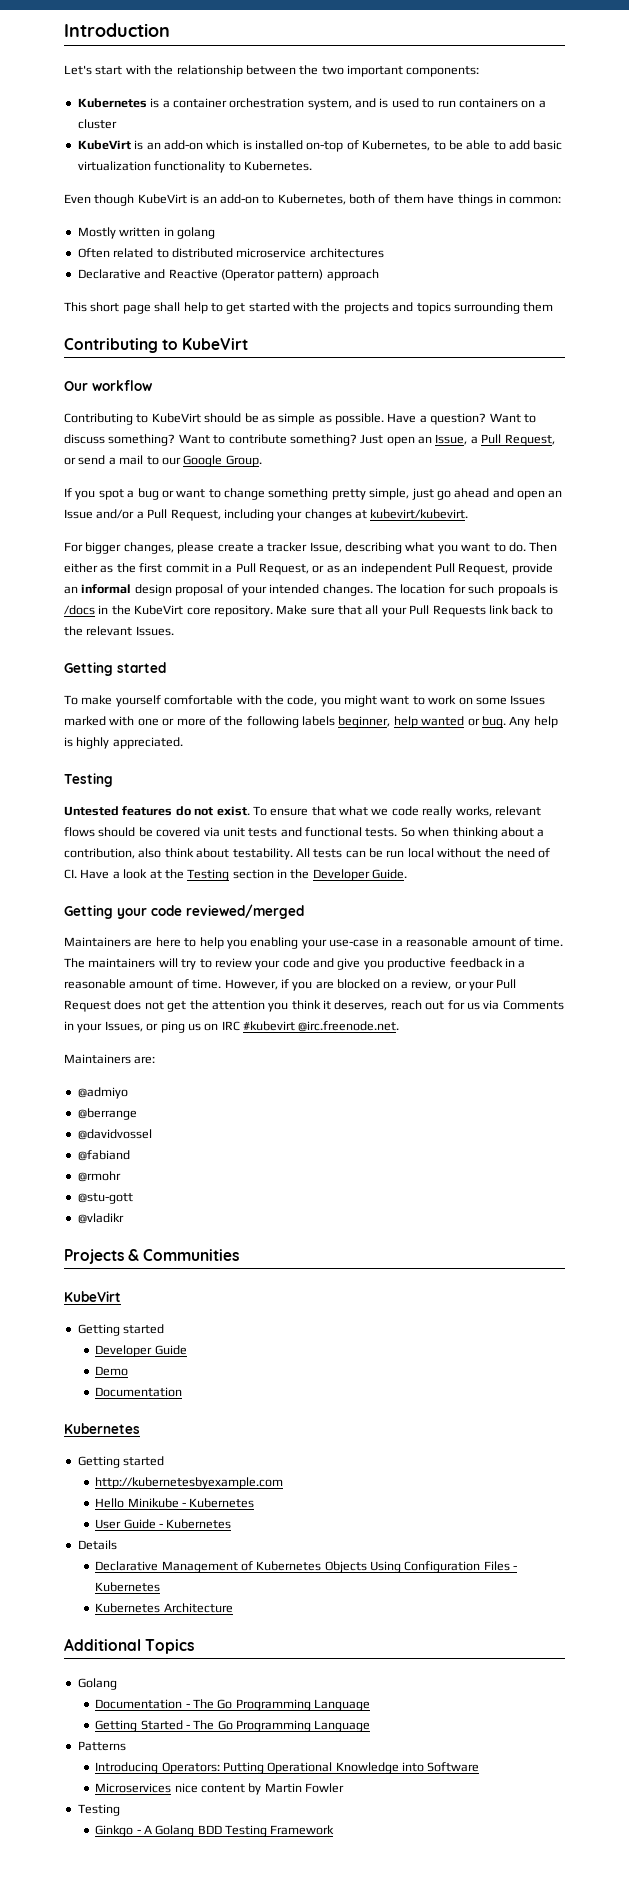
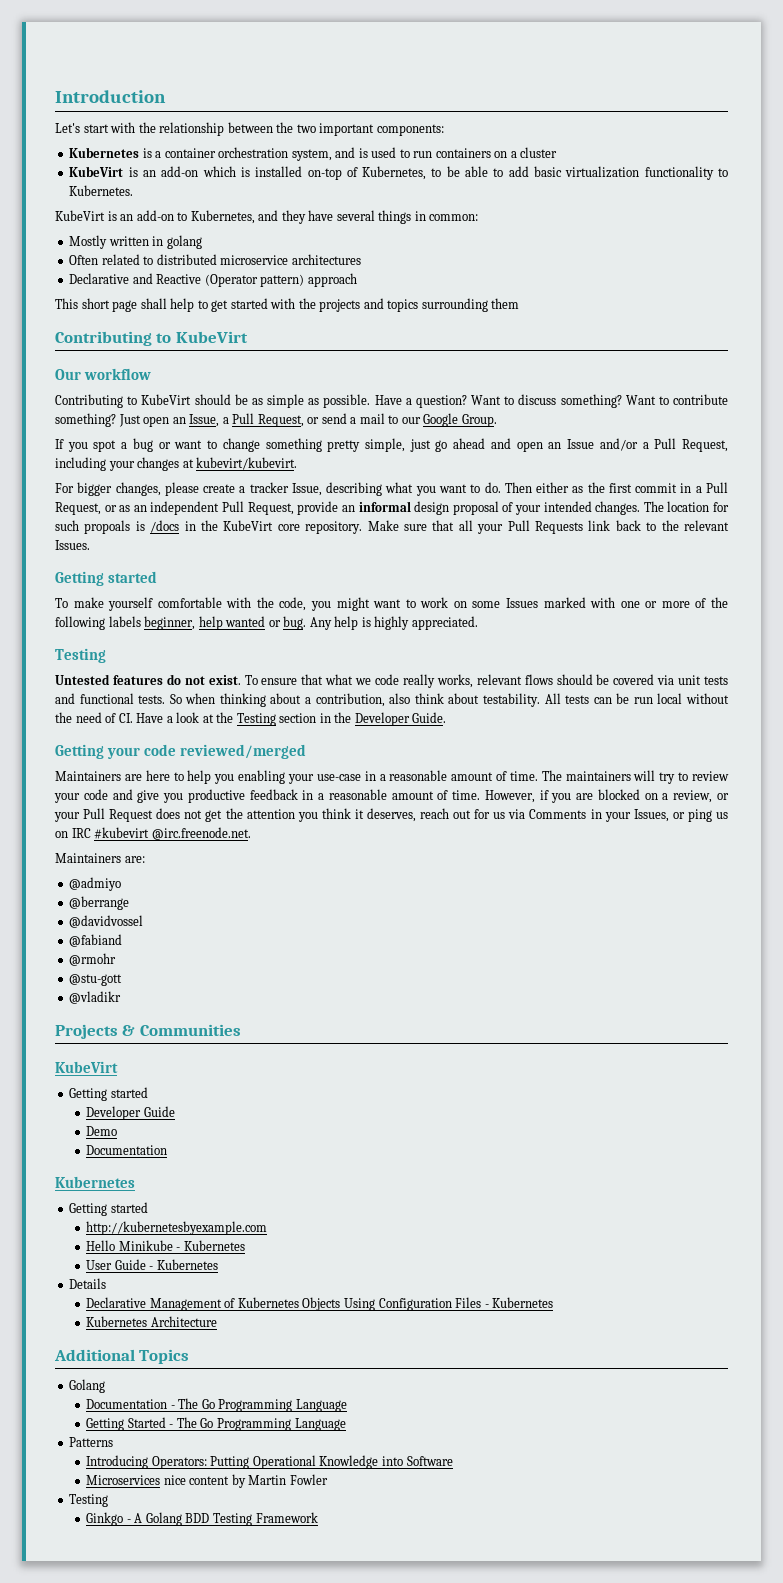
[64,194,135,206] Even though -> (134, 190) none
[349,194,455,204] both of them have -> [258,210,375,224] and they have several

